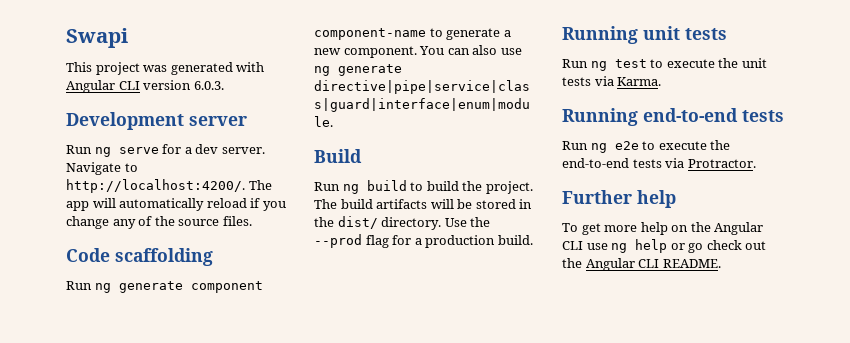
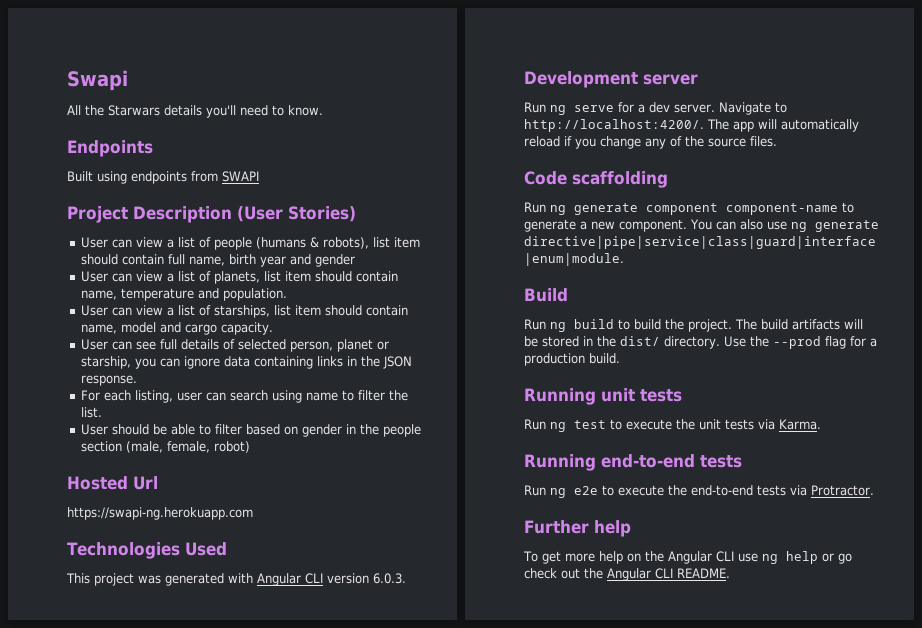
(128, 38) none -> [67,105,323,118] [67,140,153,157] [67,171,259,184] [67,206,356,223] [80,237,420,250] [80,254,355,267] [80,271,398,284] [80,288,287,301] [80,305,408,318] [80,322,273,335] [80,339,389,352] [80,356,412,369] [80,375,137,386] [80,390,408,403] [80,407,102,418] [80,424,421,437] [80,441,250,453] [67,476,158,490] [67,507,253,520] [67,542,227,559] // All the Starwars details you'll need to know. // Endpoints // Built using endpoints from SWAPI // Project Description (User Stories) // User can view a list of people (humans & robots), list item should contain full name, birth year and gender // User can view a list of planets, list item should contain name, temperature and population. // User can view a list of starships, list item should contain name, model and cargo capacity. // User can see full details of selected person, planet or starship, you can ignore data containing links in the JSON response. // For each listing, user can search using name to filter the list. // User should be able to filter based on gender in the people section (male, female, robot) // Hosted Url // https://swapi-ng.herokuapp.com // Technologies Used

